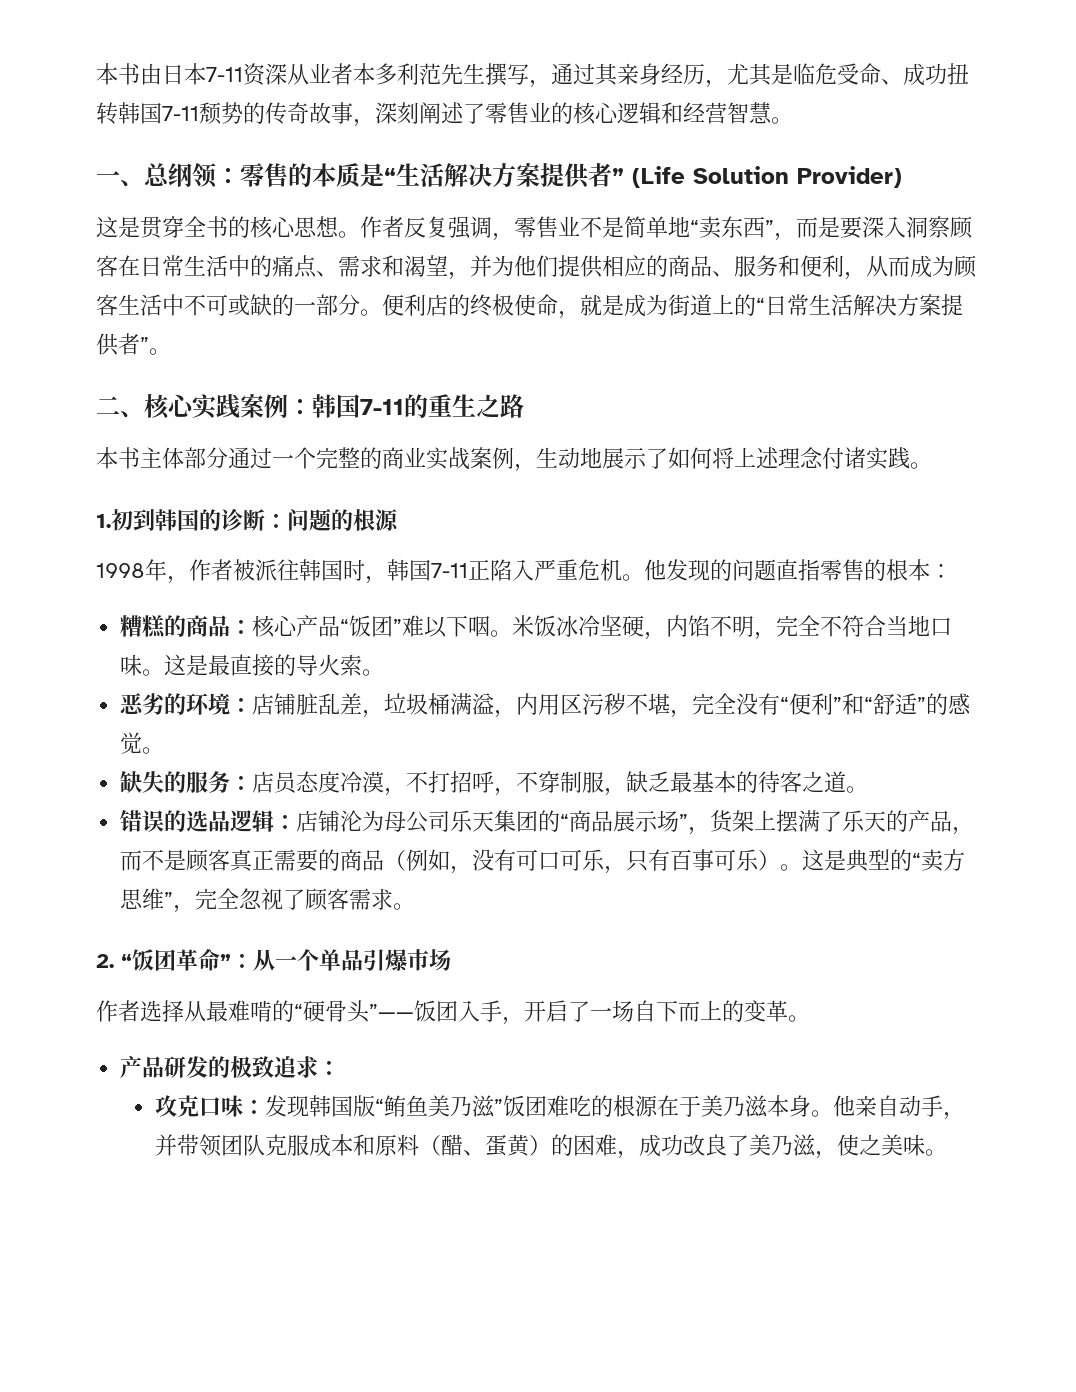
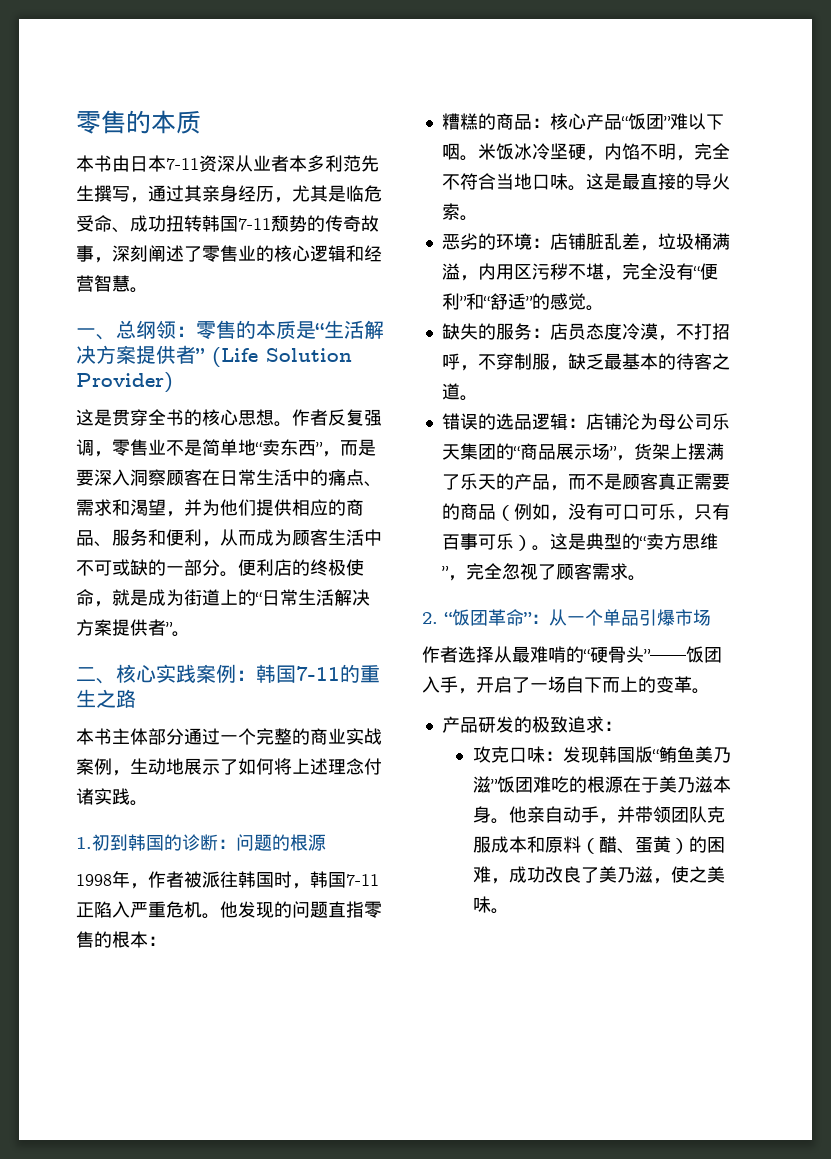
(96, 74) none -> [76,110,201,134] 零售的本质 //

